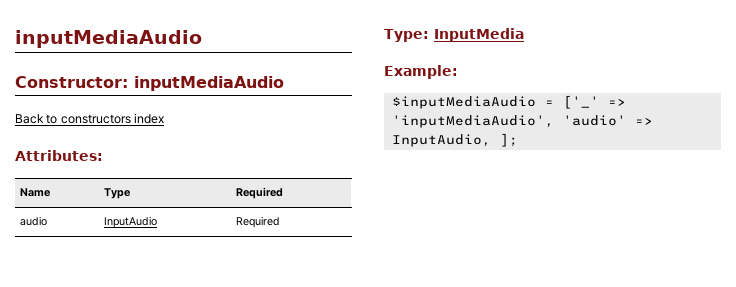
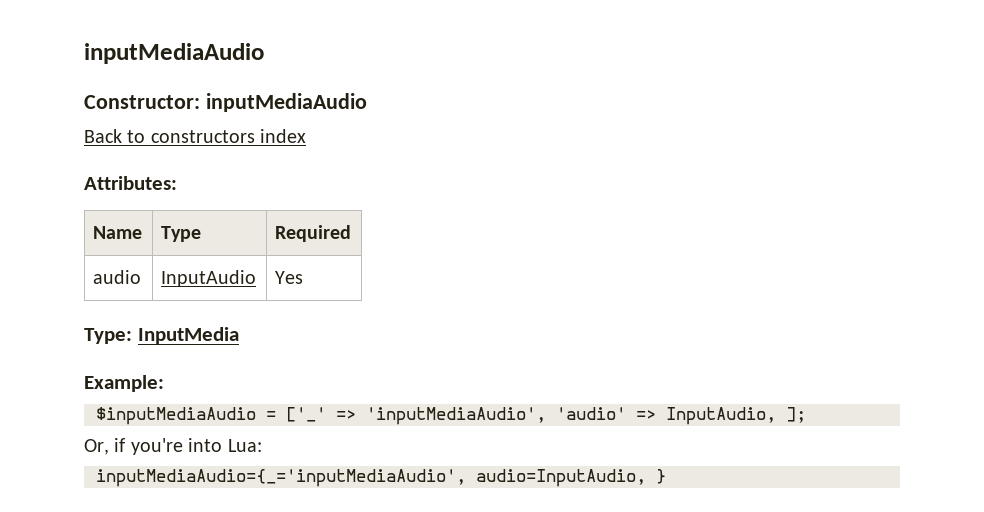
[236,216,281,228] Required -> [275,271,304,284] Yes
(518, 140) none -> [84,438,262,455] [96,469,666,487] // Or, if you're into Lua: // inputMediaAudio={_='inputMediaAudio', audio=InputAudio, }

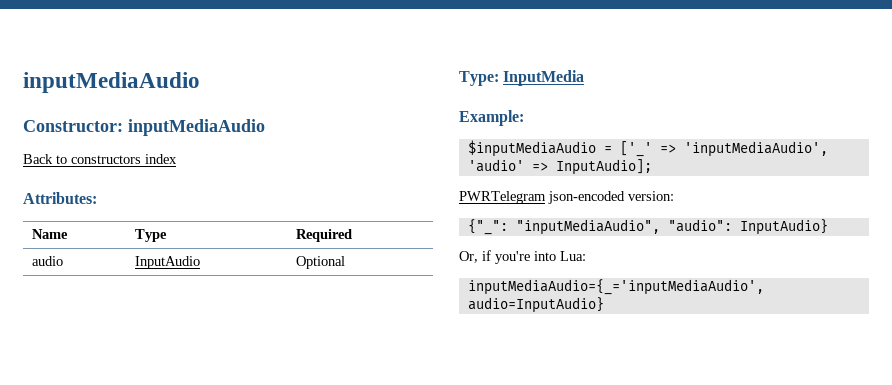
[275,271,304,284] Yes -> [295,256,345,269] Optional
[666,407,806,425] InputAudio, ]; -> [555,159,652,175] [459,191,674,204] [467,219,828,235] InputAudio]; // PWRTelegram json-encoded version: // {"_": "inputMediaAudio", "audio": InputAudio}
[476,469,666,487] audio=InputAudio, } -> [467,297,604,313] audio=InputAudio}

